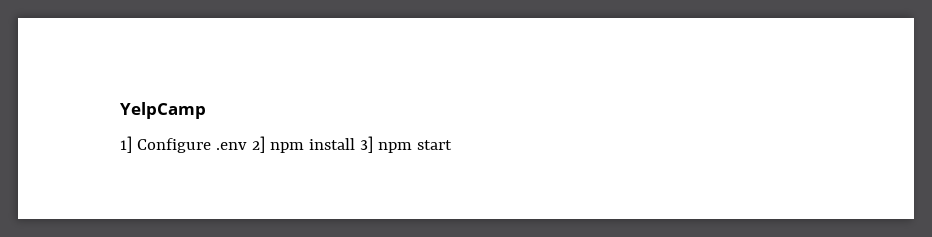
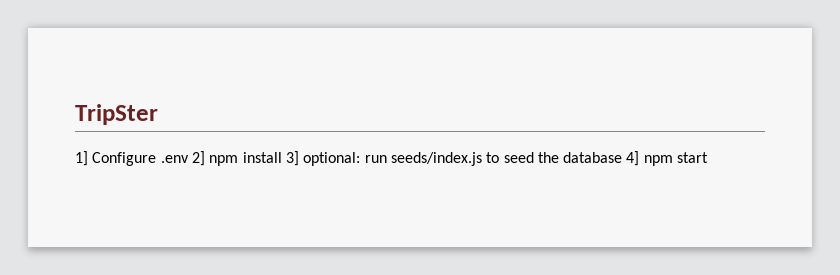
[120,102,206,119] YelpCamp -> [75,104,158,125] TripSter
(373, 144) none -> [303,151,640,166] optional: run seeds/index.js to seed the database 4]

